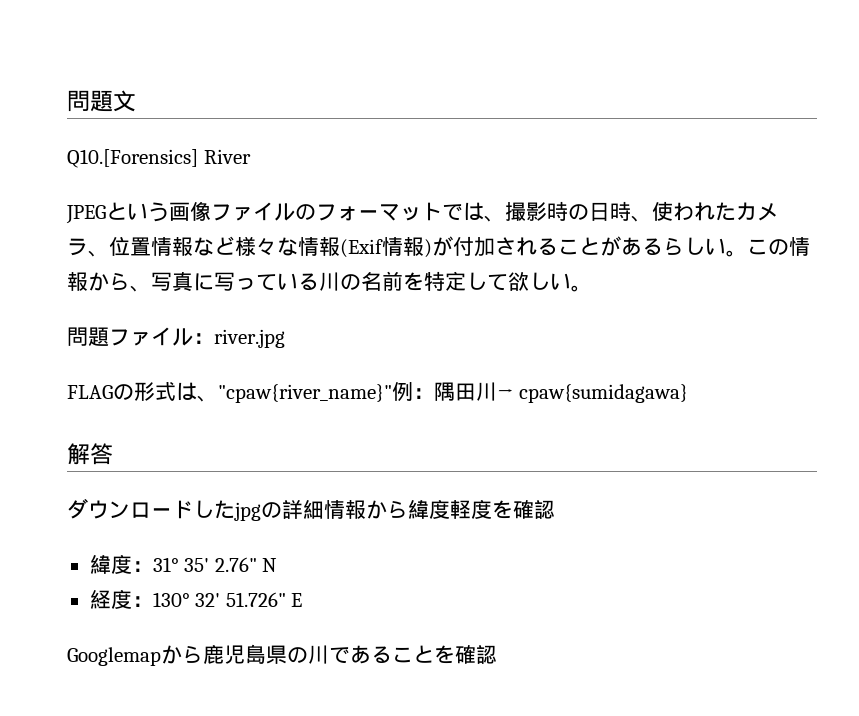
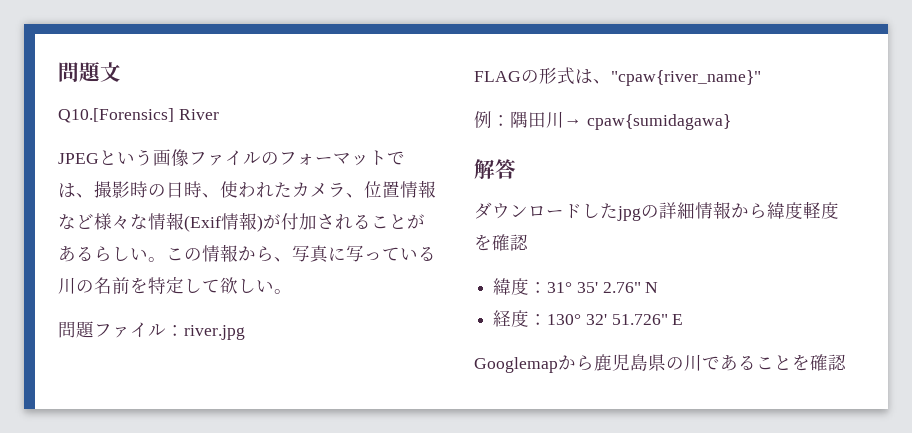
(392, 393) none -> (761, 78) //

